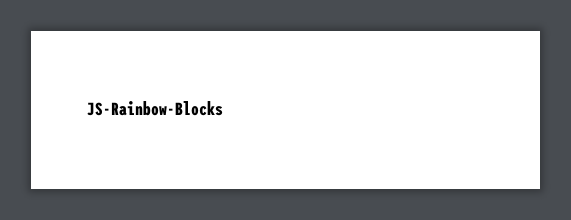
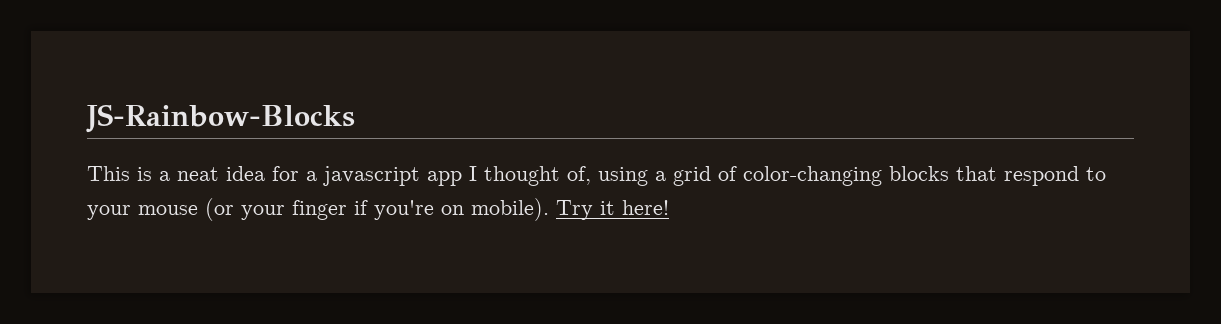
(223, 108) none -> [87,166,1106,186] [87,198,669,221] // This is a neat idea for a javascript app I thought of, using a grid of color-changing blocks that respond to your mouse (or your finger if you're on mobile). Try it here!

